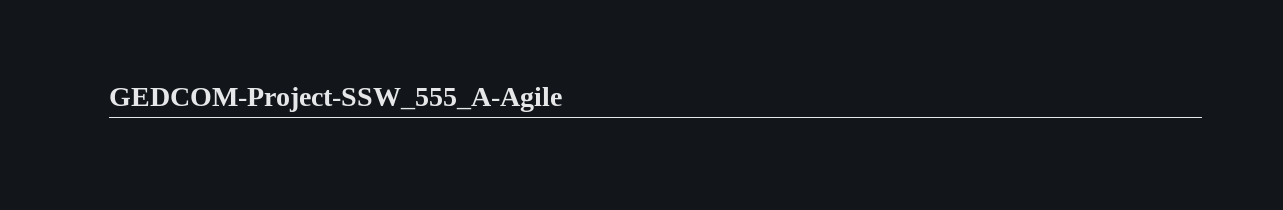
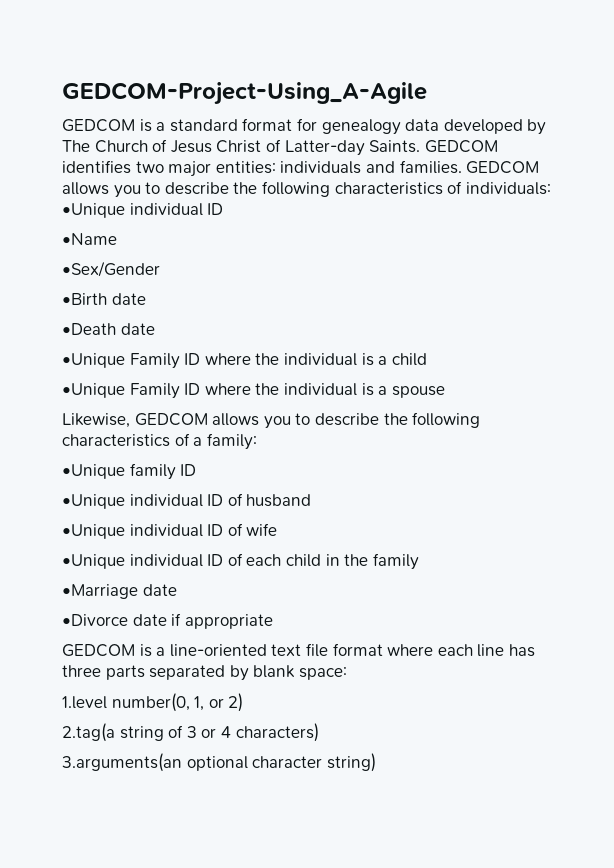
[109,87,562,112] GEDCOM-Project-SSW_555_A-Agile -> [62,82,427,105] [62,118,547,135] [62,139,498,156] [62,160,540,177] [62,181,551,198] [62,203,224,218] [62,233,117,245] [62,261,160,277] [62,293,146,305] [62,323,155,335] [62,353,427,369] [62,383,445,399] [62,412,481,429] [62,433,257,450] [62,463,197,480] [62,493,312,509] [62,523,278,539] [62,553,419,570] [62,584,177,599] [62,613,273,629] [62,643,535,657] [62,665,347,681] [62,693,244,712] [62,723,319,742] [62,753,376,772] GEDCOM-Project-Using_A-Agile // GEDCOM is a standard format for genealogy data developed by The Church of Jesus Christ of Latter-day Saints. GEDCOM identifies two major entities: individuals and families. GEDCOM allows you to describe the following characteristics of individuals: •Unique individual ID // •Name // •Sex/Gender // •Birth date // •Death date // •Unique Family ID where the individual is a child // •Unique Family ID where the individual is a spouse // Likewise, GEDCOM allows you to describe the following characteristics of a family: // •Unique family ID // •Unique individual ID of husband // •Unique individual ID of wife // •Unique individual ID of each child in the family // •Marriage date // •Divorce date if appropriate // GEDCOM is a line-oriented text file format where each line has three parts separated by blank space: // 1.level number(0, 1, or 2) // 2.tag(a string of 3 or 4 characters) // 3.arguments(an optional character string)

